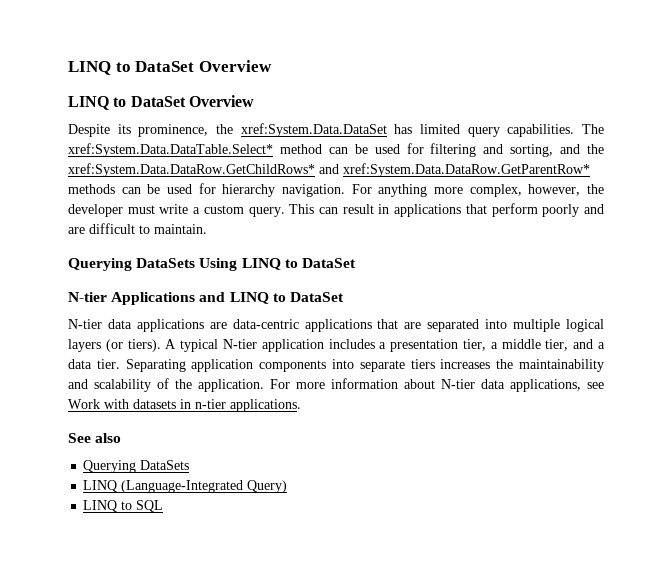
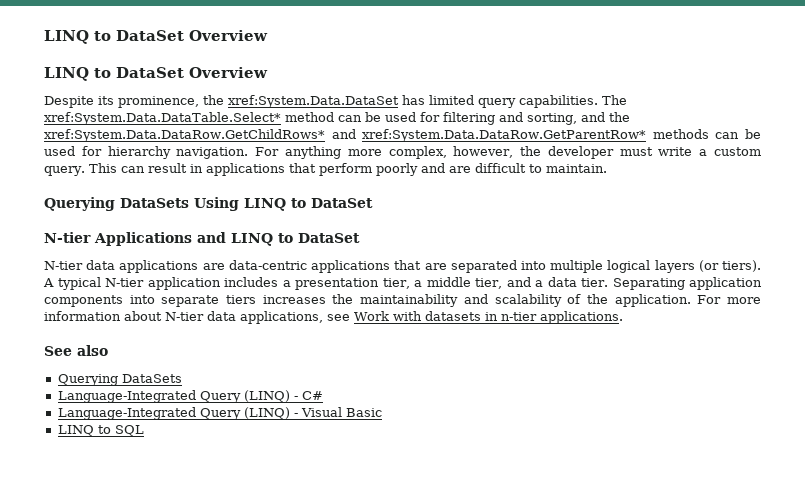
[83,480,288,493] LINQ (Language-Integrated Query) -> [57,390,323,403] [57,407,382,420] Language-Integrated Query (LINQ) - C# // Language-Integrated Query (LINQ) - Visual Basic

